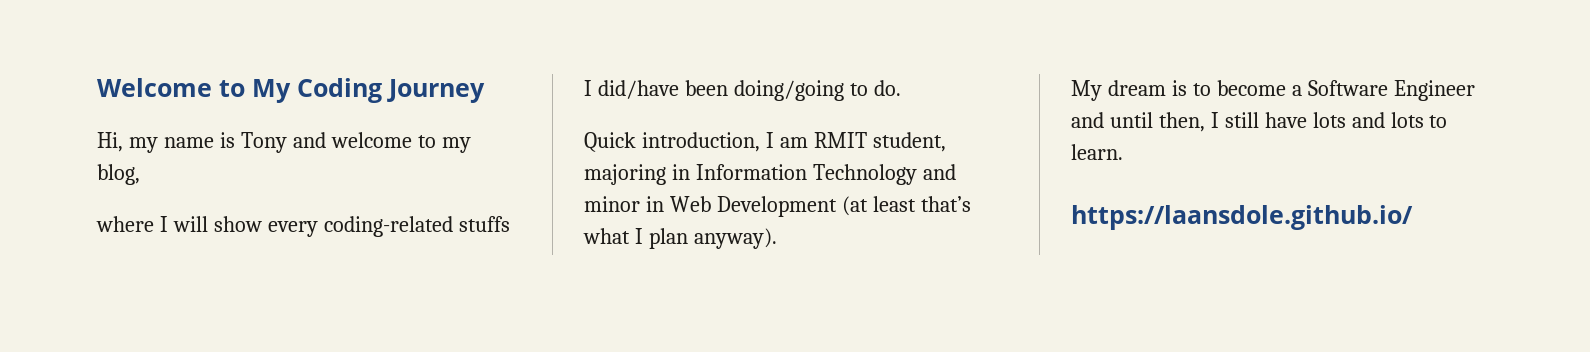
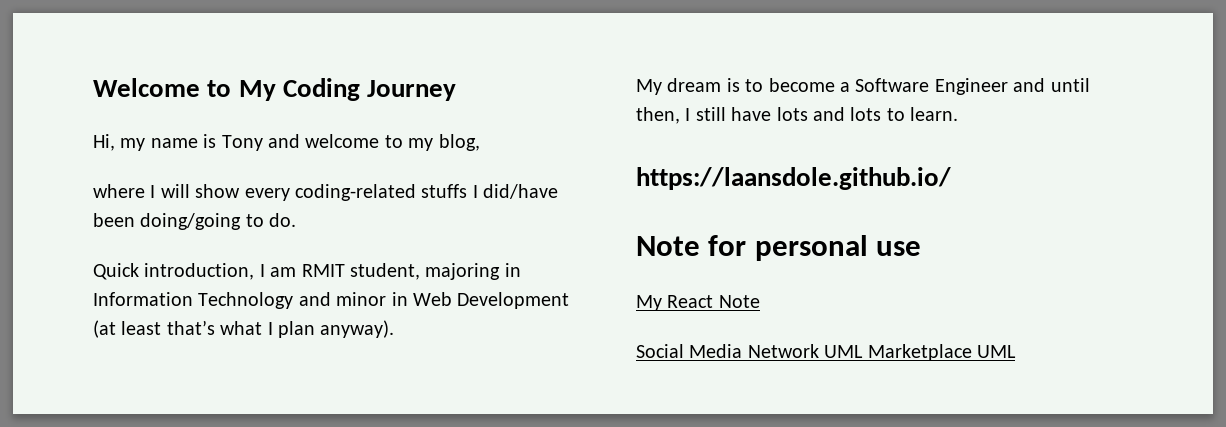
(1413, 217) none -> [636,235,922,261] [636,295,760,311] [636,344,1016,361] // Note for personal use // My React Note // Social Media Network UML Marketplace UML

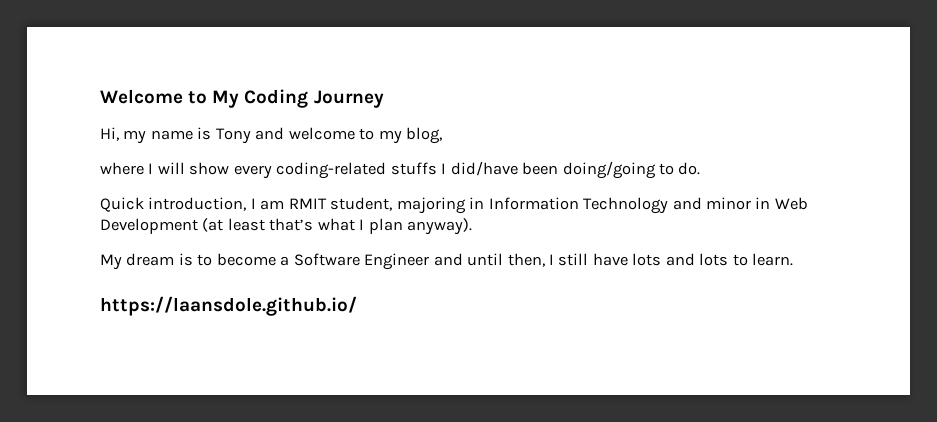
[636,235,922,261] [636,295,760,311] [636,344,1016,361] // Note for personal use // My React Note // Social Media Network UML Marketplace UML -> (357, 306) none

